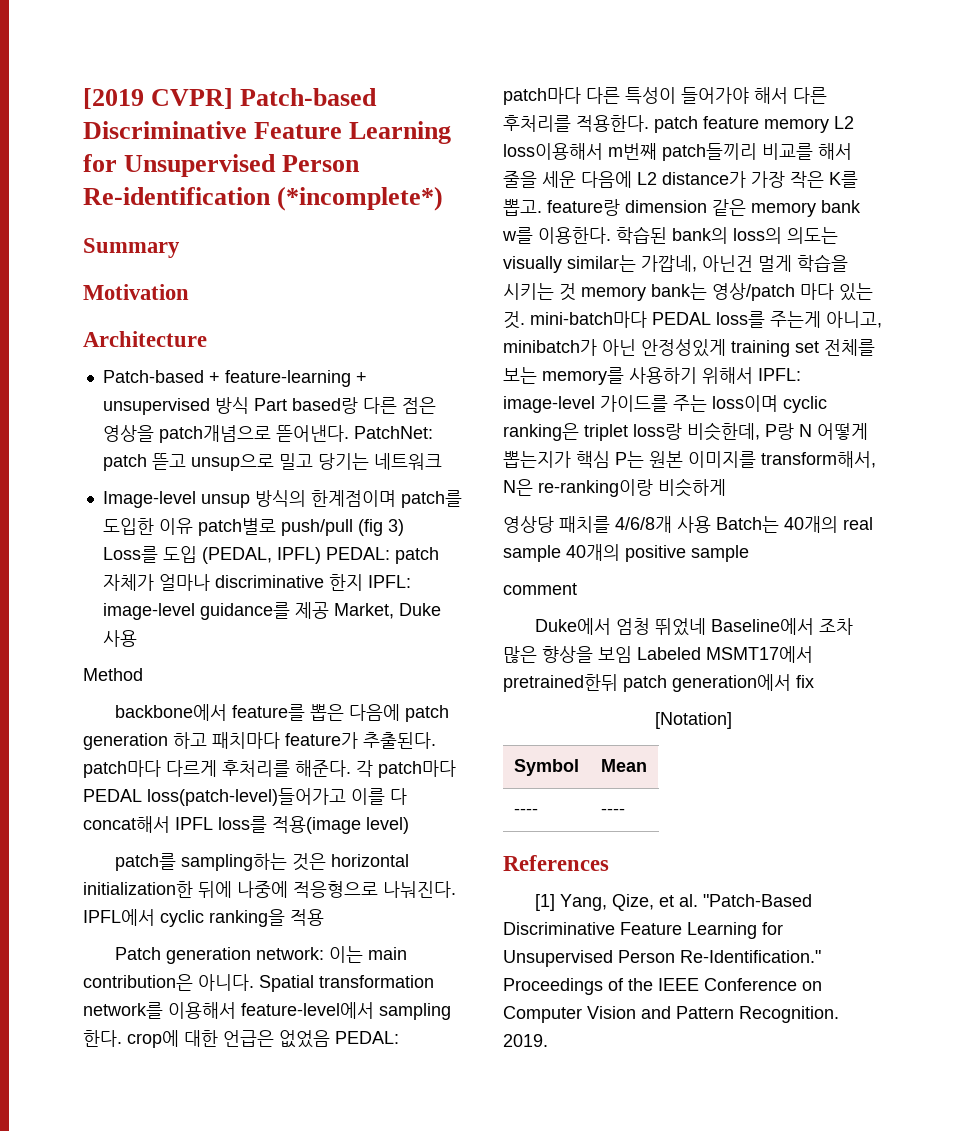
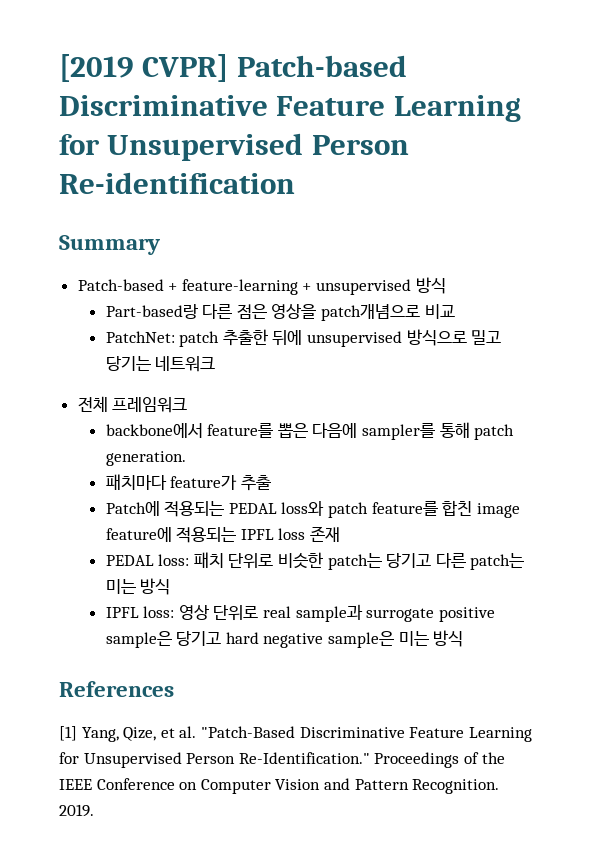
[277,186,444,211] (*incomplete*) -> (295, 183) none
[83,284,189,300] [83,331,207,347] // Motivation // Architecture -> (160, 245) none
[253,397,358,414] Part based랑 -> [105,304,198,319] // Part-based랑
[275,425,349,442] 뜯어낸다. -> [424,304,455,319] 비교 //
[151,453,274,471] 뜯고 unsup으로 -> [222,329,467,347] 추출한 뒤에 unsupervised 방식으로
[102,490,462,508] [102,518,404,536] [102,546,439,564] [102,574,411,591] [102,602,441,620] [102,630,137,647] [83,668,143,681] [115,704,450,722] [83,732,436,750] [83,760,456,778] [83,788,407,806] [83,816,409,834] [115,853,410,871] [83,881,456,898] [83,909,324,927] [115,946,408,964] [83,974,434,992] [83,1002,451,1020] [83,1030,399,1048] [503,87,827,105] [503,115,854,133] [503,143,852,161] [503,171,858,188] [503,199,861,217] [502,226,838,244] [503,254,848,273] [503,283,873,301] [503,311,882,329] [503,339,875,357] [503,367,801,385] [503,395,827,413] [503,422,868,441] [503,451,876,468] [503,478,726,497] [503,516,873,533] [503,544,749,562] [503,583,577,595] [535,618,854,636] [503,646,813,663] [503,674,814,692] [654,712,732,729] [513,759,579,776] [600,759,647,772] [513,808,538,815] [600,808,625,815] Image-level unsup 방식의 한계점이며 patch를 도입한 이유 patch별로 push/pull (fig 3) Loss를 도입 (PEDAL, IPFL) PEDAL: patch 자체가 얼마나 discriminative 한지 IPFL: image-level guidance를 제공 Market, Duke 사용 // Method // backbone에서 feature를 뽑은 다음에 patch generation 하고 패치마다 feature가 추출된다. patch마다 다르게 후처리를 해준다. 각 patch마다 PEDAL loss(patch-level)들어가고 이를 다 concat해서 IPFL loss를 적용(image level) // patch를 sampling하는 것은 horizontal initialization한 뒤에 나중에 적응형으로 나눠진다. IPFL에서 cyclic ranking을 적용 // Patch generation network: 이는 main contribution은 아니다. Spatial transformation network를 이용해서 feature-level에서 sampling 한다. crop에 대한 언급은 없었음 PEDAL: patch마다 다른 특성이 들어가야 해서 다른 후처리를 적용한다. patch feature memory L2 loss이용해서 m번째 patch들끼리 비교를 해서 줄을 세운 다음에 L2 distance가 가장 작은 K를 뽑고. feature랑 dimension 같은 memory bank w를 이용한다. 학습된 bank의 loss의 의도는 visually similar는 가깝네, 아닌건 멀게 학습을 시키는 것 memory bank는 영상/patch 마다 있는 것. mini-batch마다 PEDAL loss를 주는게 아니고, minibatch가 아닌 안정성있게 training set 전체를 보는 memory를 사용하기 위해서 IPFL: image-level 가이드를 주는 loss이며 cyclic ranking은 triplet loss랑 비슷한데, P랑 N 어떻게 뽑는지가 핵심 P는 원본 이미지를 transform해서, N은 re-ranking이랑 비슷하게 // 영상당 패치를 4/6/8개 사용 Batch는 40개의 real sample 40개의 positive sample // comment // Duke에서 엄청 뛰었네 Baseline에서 조차 많은 향상을 보임 Labeled MSMT17에서 pretrained한뒤 patch generation에서 fix // [Notation] // Symbol | Mean // ---- | ---- -> [77,396,188,413] [105,422,515,440] [105,451,186,466] [105,474,271,491] [105,500,520,518] [105,526,340,543] [105,552,525,570] [105,578,171,595] [105,604,495,622] [105,630,464,648] 전체 프레임워크 // backbone에서 feature를 뽑은 다음에 sampler를 통해 patch generation. // 패치마다 feature가 추출 // Patch에 적용되는 PEDAL loss와 patch feature를 합친 image feature에 적용되는 IPFL loss 존재 // PEDAL loss: 패치 단위로 비슷한 patch는 당기고 다른 patch는 미는 방식 // IPFL loss: 영상 단위로 real sample과 surrogate positive sample은 당기고 hard negative sample은 미는 방식

